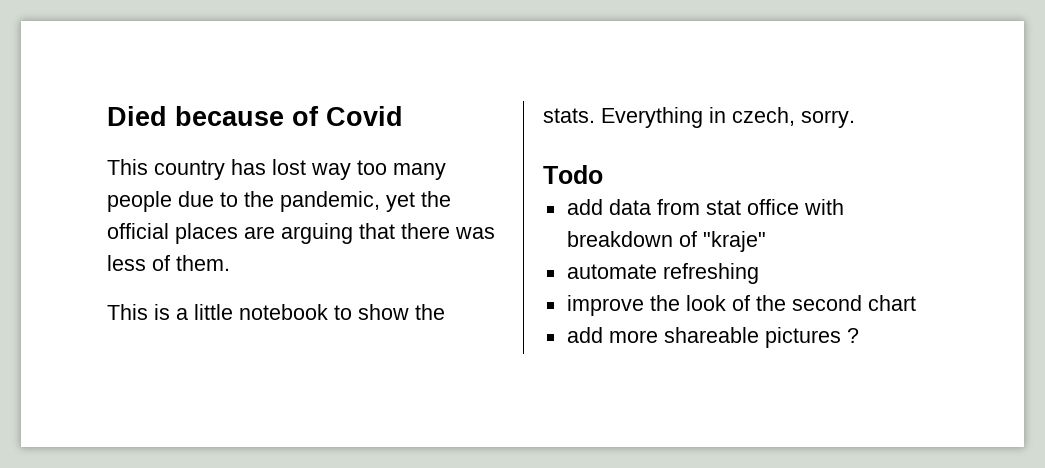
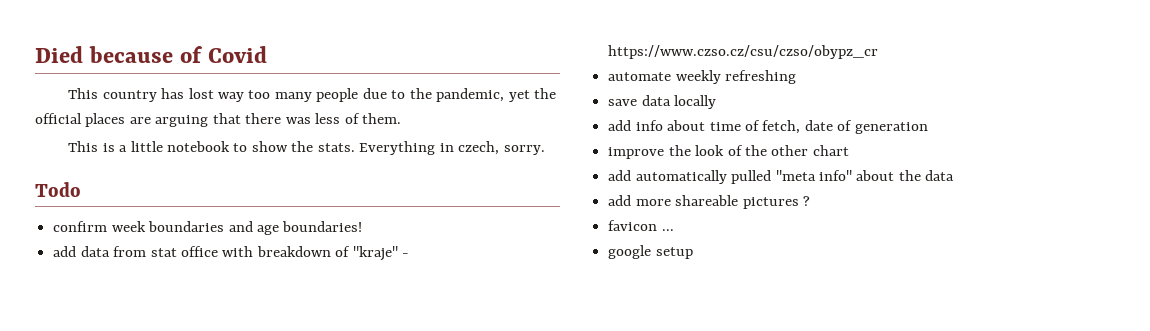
(603, 174) none -> [53,221,363,235] // confirm week boundaries and age boundaries!
(766, 241) none -> [402,253,410,257] [608,45,879,59] - https://www.czso.cz/csu/czso/obypz_cr
(657, 271) none -> [675,70,721,84] weekly
(759, 273) none -> [608,95,717,109] [608,120,928,134] // save data locally // add info about time of fetch, date of generation
[791,295,862,311] second -> [771,145,809,156] other
(916, 303) none -> [608,170,955,184] // add automatically pulled "meta info" about the data
(859, 335) none -> [608,220,674,231] [608,245,693,259] // favicon ... // google setup

